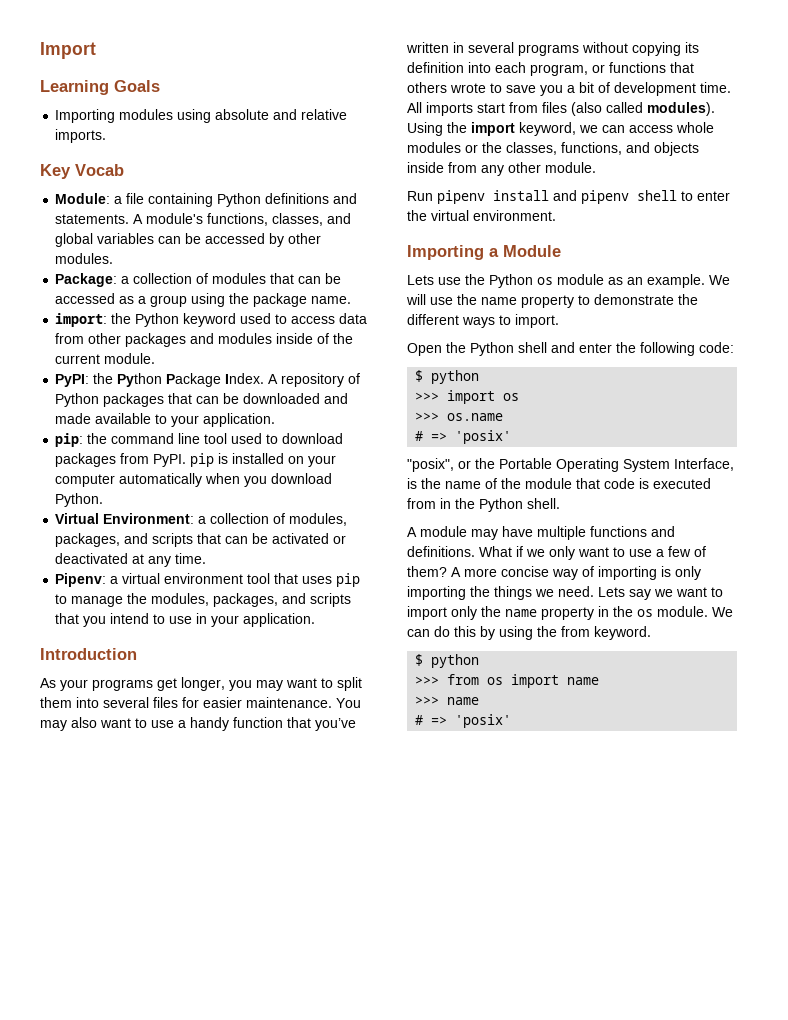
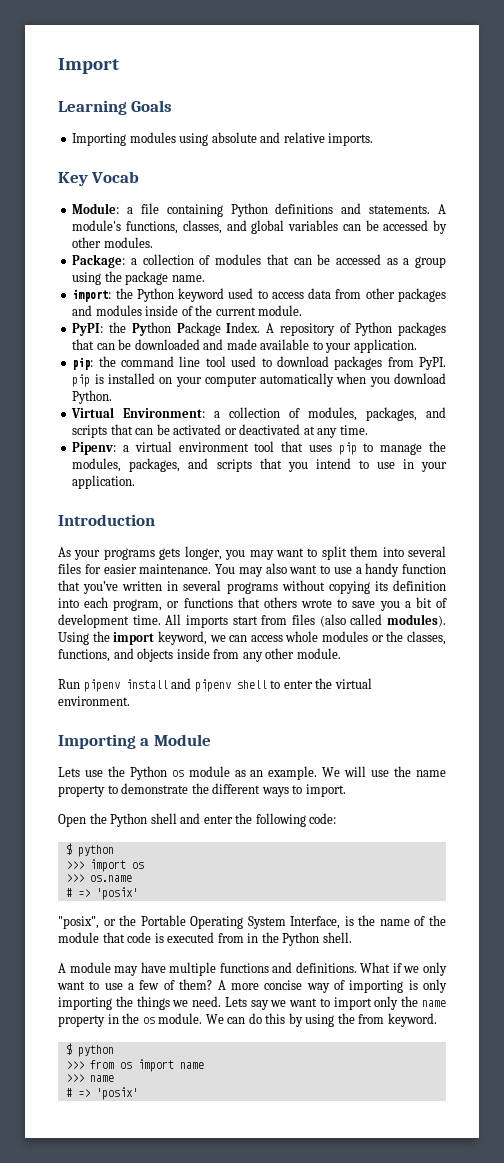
[157,678,177,691] get -> [159,548,181,560] gets

